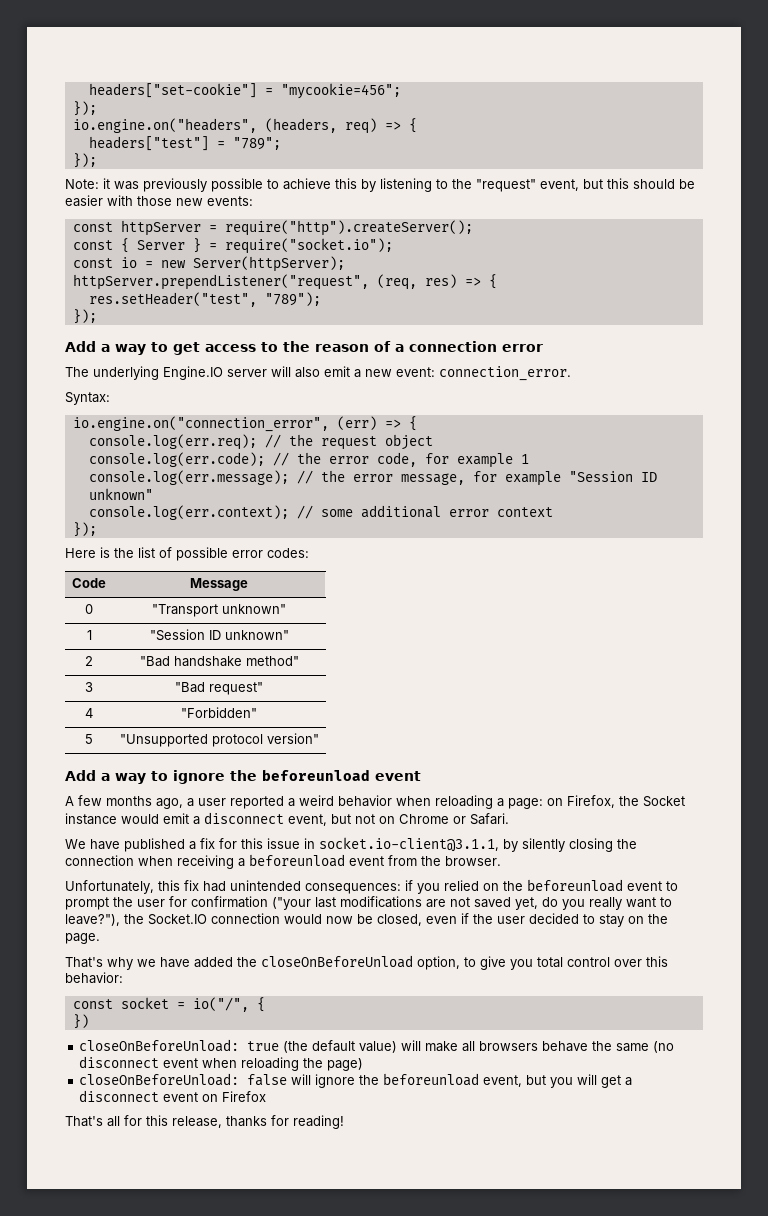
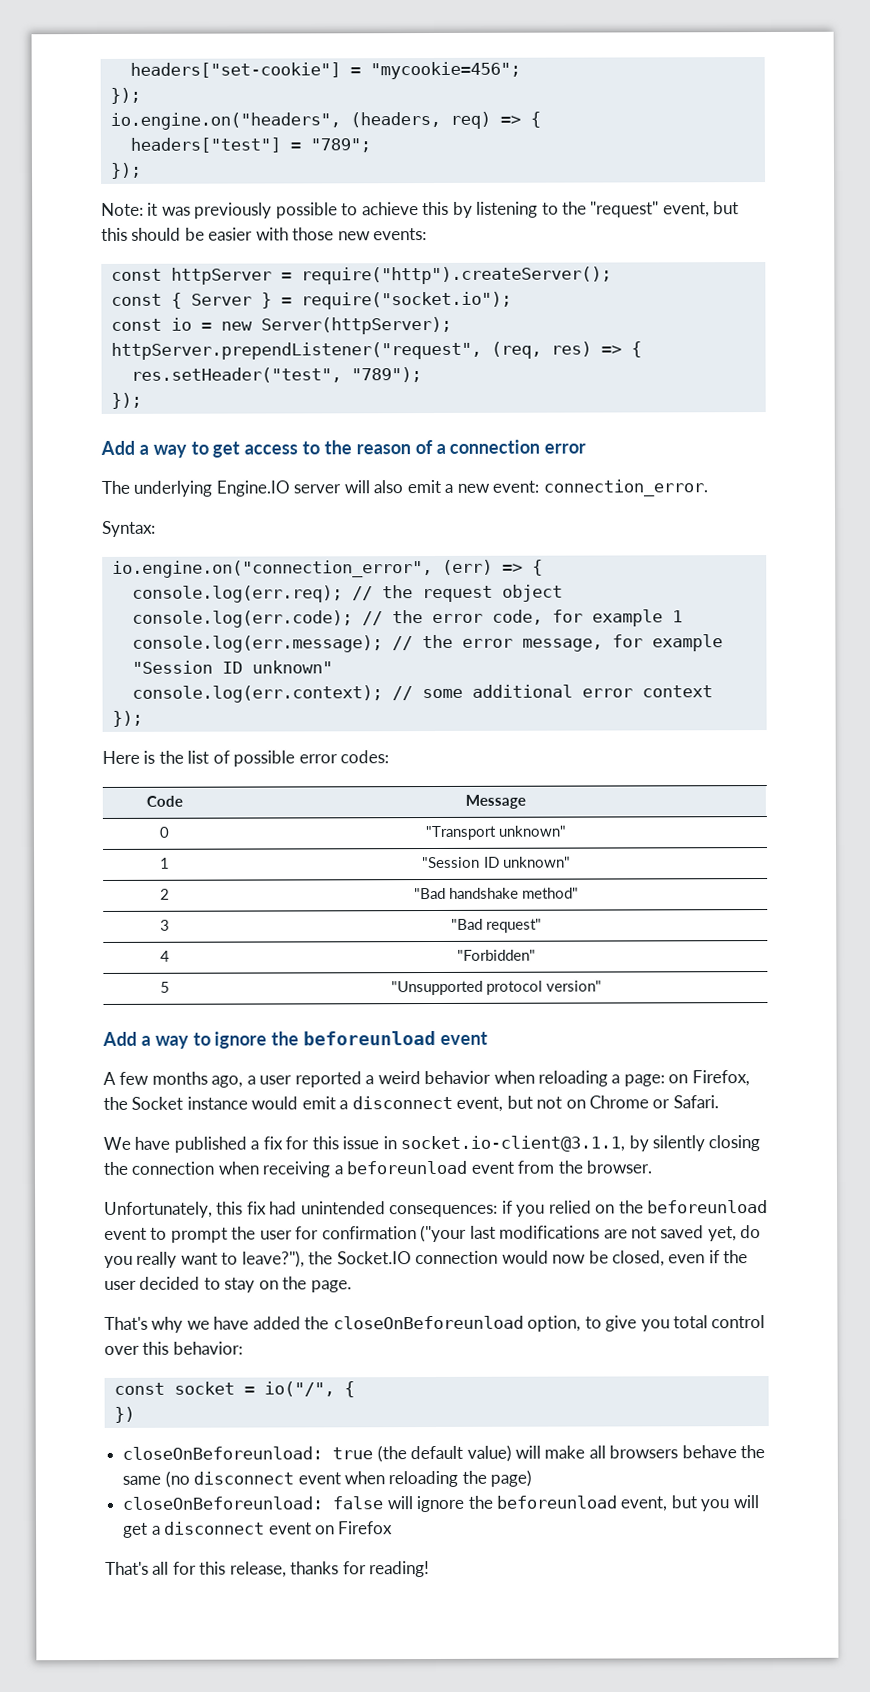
[261,955,413,968] closeOnBeforeUnload -> [332,1315,524,1330] closeOnBeforeunload
[79,1039,240,1052] closeOnBeforeUnload: -> [122,1446,324,1460] closeOnBeforeunload:
[79,1073,240,1086] closeOnBeforeUnload: -> [122,1496,324,1510] closeOnBeforeunload:

